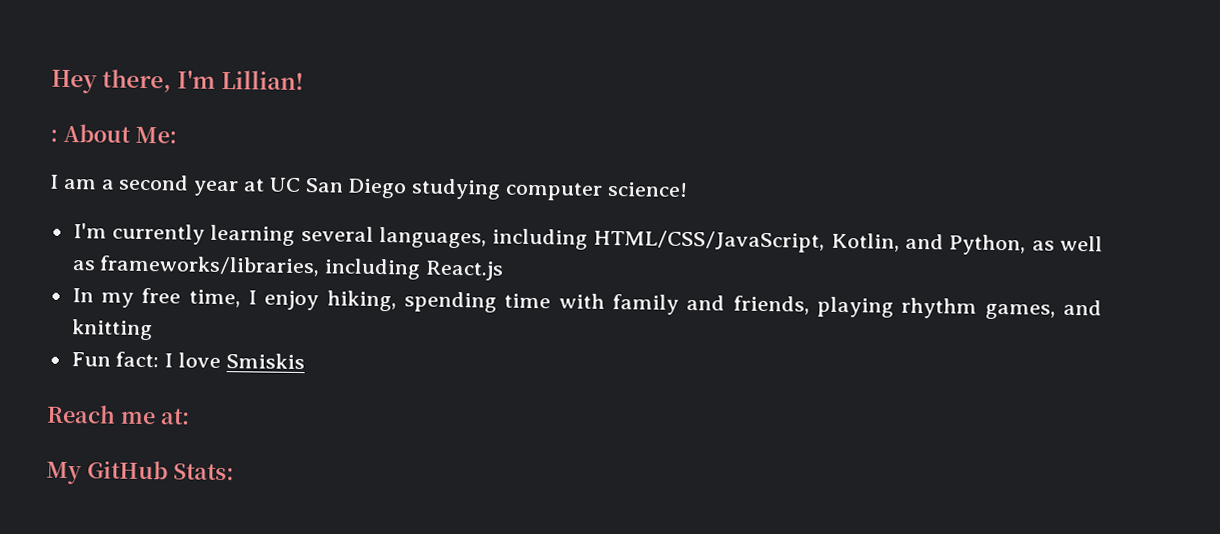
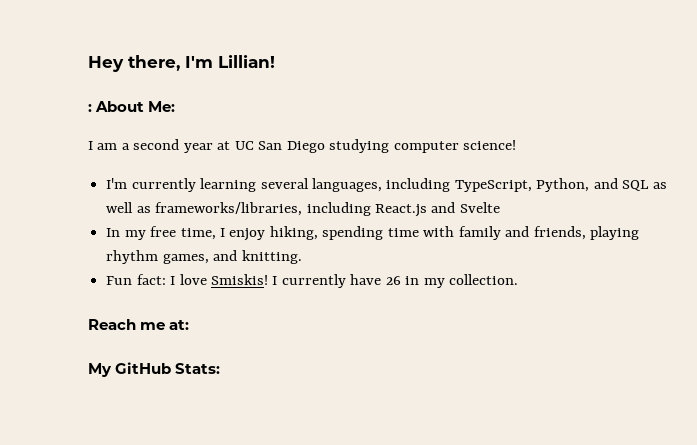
[593,229,1027,256] HTML/CSS/JavaScript, Kotlin, and Python, -> [454,178,650,192] TypeScript, Python, and SQL
(505, 270) none -> [431,202,500,213] and Svelte
[71,319,153,341] knitting -> [241,250,302,264] knitting.
[225,353,305,370] Smiskis -> [210,274,519,288] Smiskis! I currently have 26 in my collection.

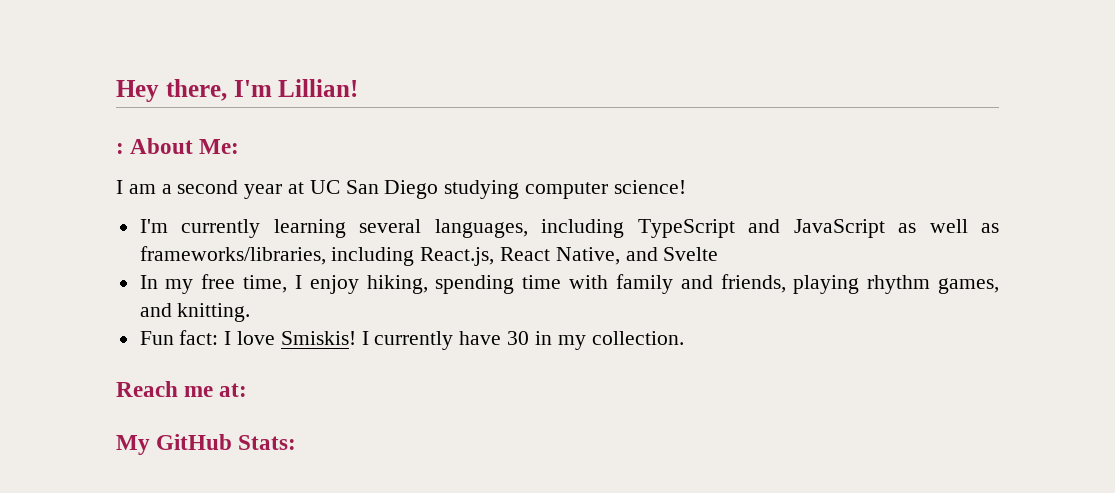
[454,178,650,192] TypeScript, Python, and SQL -> [637,219,885,238] TypeScript and JavaScript
[374,204,427,217] React.js -> [420,247,620,266] React.js, React Native,
[385,276,401,285] 26 -> [507,331,530,345] 30

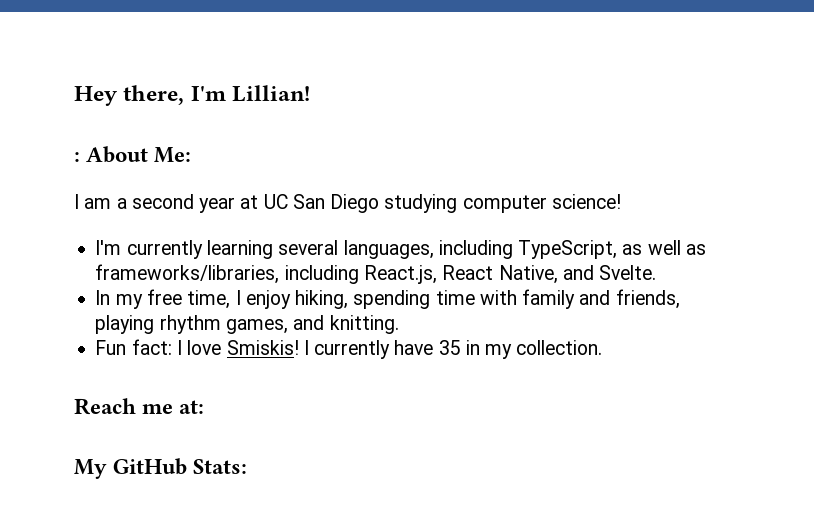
[637,219,885,238] TypeScript and JavaScript -> [518,240,618,259] TypeScript,
[663,247,719,261] Svelte -> [599,265,657,280] Svelte.
[507,331,530,345] 30 -> [438,340,461,355] 35

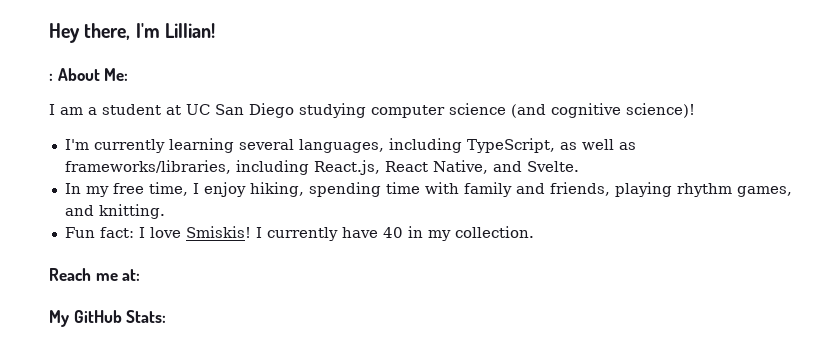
[131,194,236,213] second year -> [102,104,161,115] student
[551,194,621,209] science! -> [449,103,695,118] science (and cognitive science)!
[438,340,461,355] 35 -> [382,227,403,238] 40

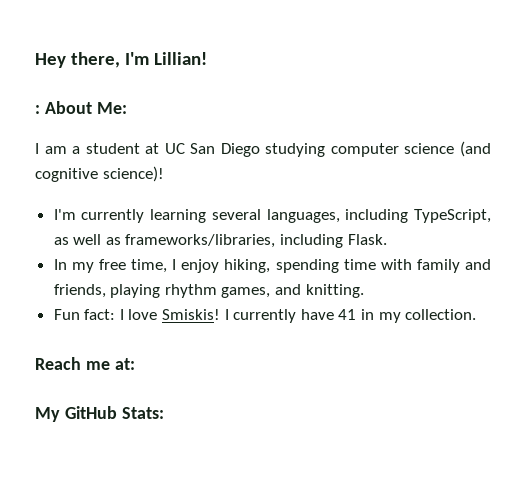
[313,160,579,175] React.js, React Native, and Svelte. -> [347,234,387,245] Flask.
[382,227,403,238] 40 -> [338,309,357,320] 41

